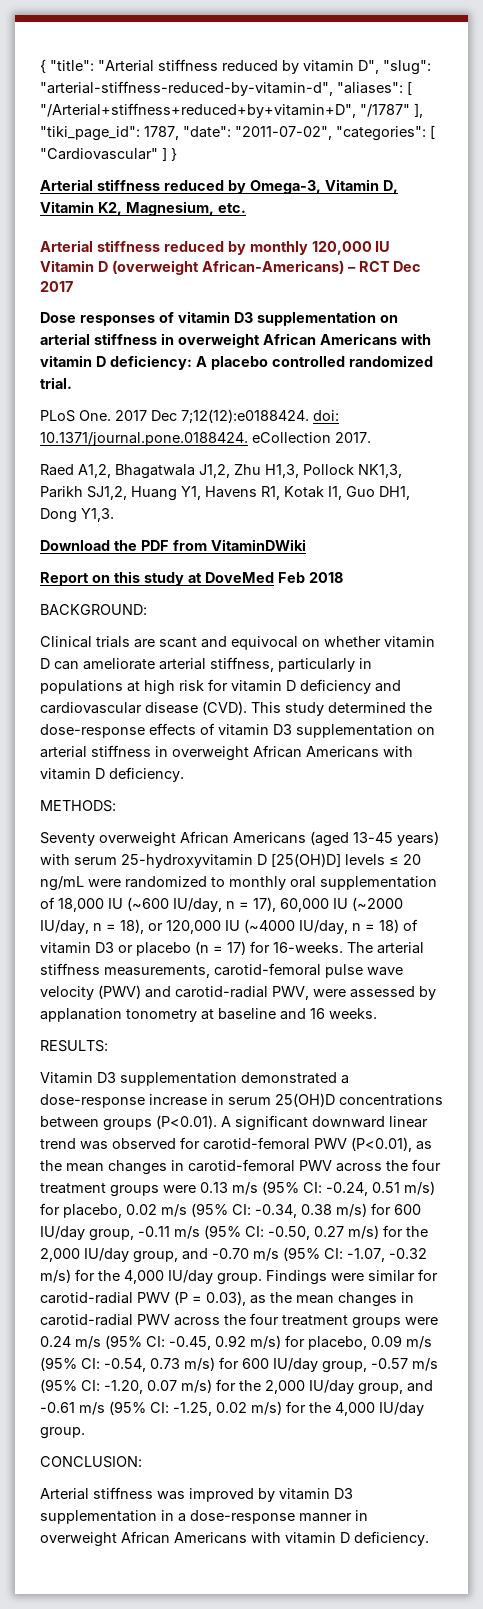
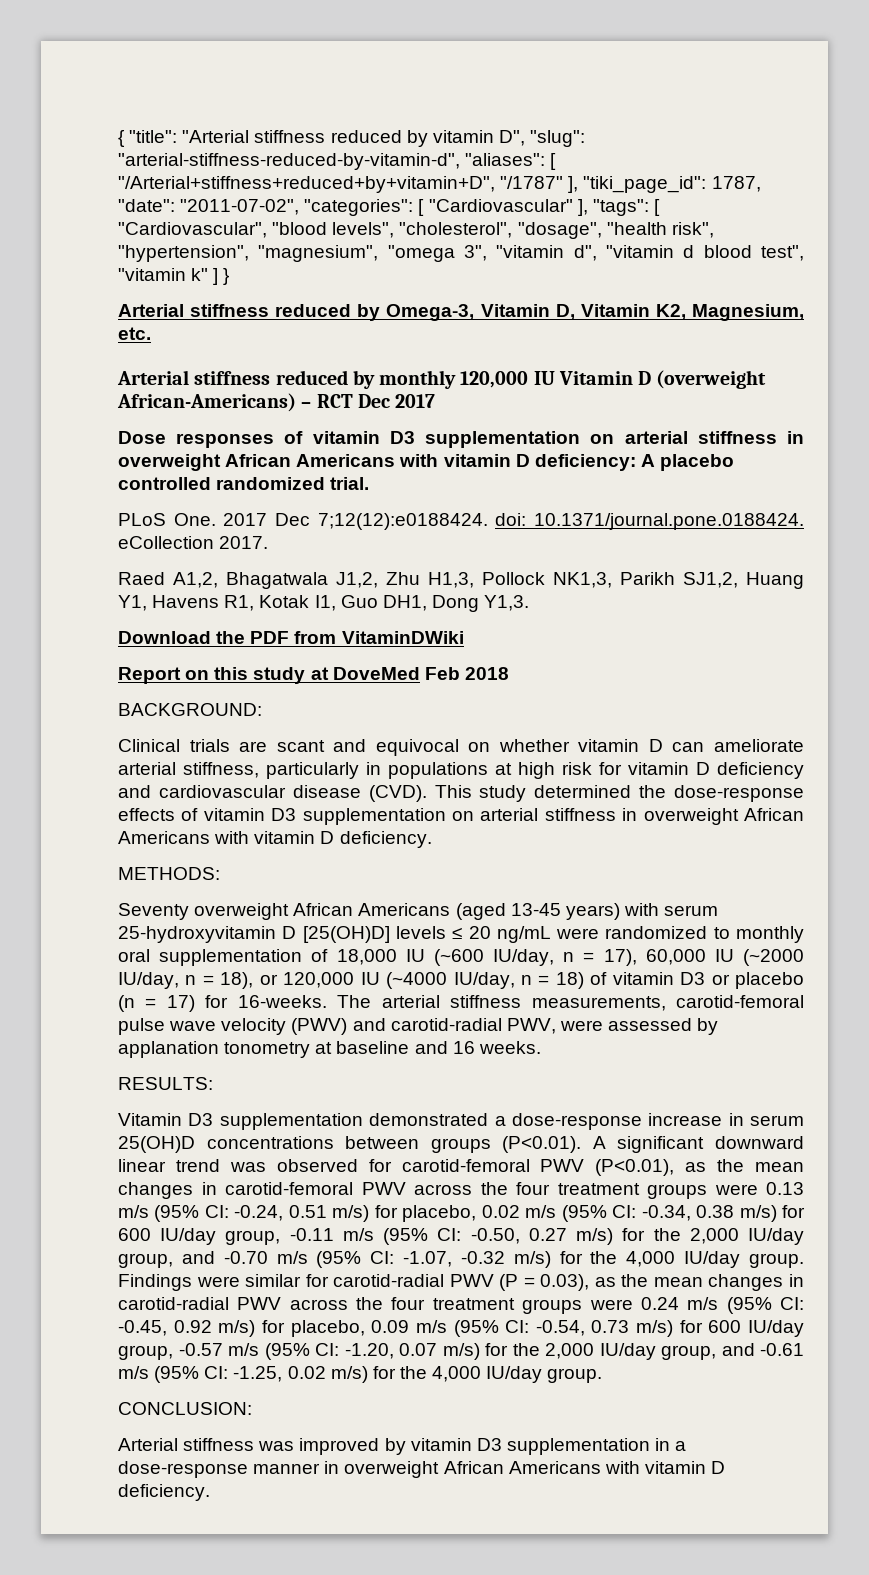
(158, 154) none -> [577,199,660,216] [118,222,714,239] [118,245,805,262] [118,268,209,281] ], "tags": [ "Cardiovascular", "blood levels", "cholesterol", "dosage", "health risk", "hypertension", "magnesium", "omega 3", "vitamin d", "vitamin d blood test", "vitamin k"

